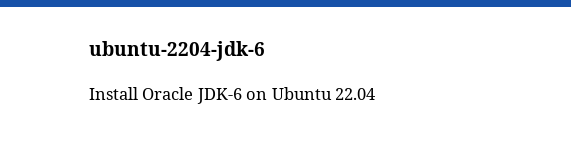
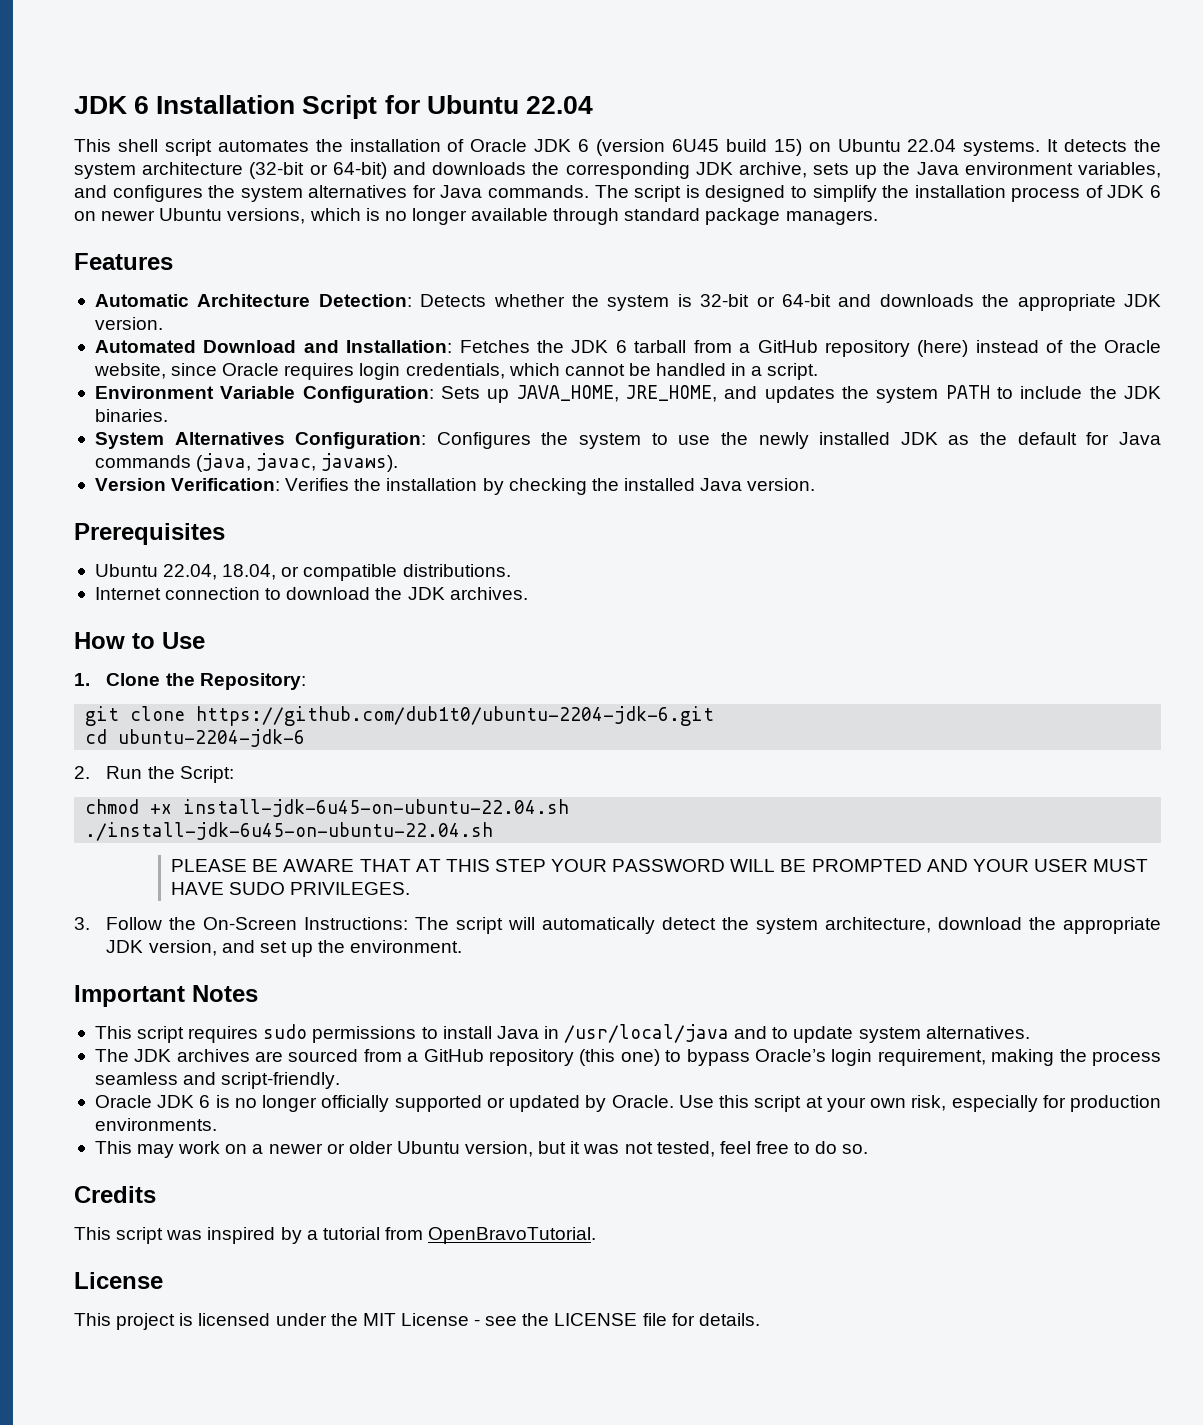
[89,41,265,61] [89,87,376,104] ubuntu-2204-jdk-6 // Install Oracle JDK-6 on Ubuntu 22.04 -> [74,95,593,119] [74,139,1161,156] [74,162,1161,179] [74,185,1161,202] [74,208,878,225] [74,253,173,270] [94,294,1161,311] [94,317,163,330] [94,340,1161,357] [93,363,819,380] [94,385,1162,403] [94,409,168,422] [94,432,1161,449] [94,453,399,472] [94,478,816,495] [74,523,225,545] [94,564,511,581] [94,587,528,600] [74,632,205,649] [74,673,306,690] [85,706,715,726] [85,729,306,747] [74,766,234,783] [85,799,570,817] [85,822,494,841] [171,859,1149,872] [171,882,411,895] [74,917,1161,934] [106,940,463,957] [74,985,258,1007] [94,1024,1030,1043] [94,1049,1161,1066] [94,1072,341,1089] [94,1095,1161,1112] [94,1118,217,1131] [94,1141,869,1158] [74,1186,156,1203] [74,1227,597,1244] [74,1272,163,1289] [74,1313,760,1330] JDK 6 Installation Script for Ubuntu 22.04 // This shell script automates the installation of Oracle JDK 6 (version 6U45 build 15) on Ubuntu 22.04 systems. It detects the system architecture (32-bit or 64-bit) and downloads the corresponding JDK archive, sets up the Java environment variables, and configures the system alternatives for Java commands. The script is designed to simplify the installation process of JDK 6 on newer Ubuntu versions, which is no longer available through standard package managers. // Features // Automatic Architecture Detection: Detects whether the system is 32-bit or 64-bit and downloads the appropriate JDK version. // Automated Download and Installation: Fetches the JDK 6 tarball from a GitHub repository (here) instead of the Oracle website, since Oracle requires login credentials, which cannot be handled in a script. // Environment Variable Configuration: Sets up JAVA_HOME, JRE_HOME, and updates the system PATH to include the JDK binaries. // System Alternatives Configuration: Configures the system to use the newly installed JDK as the default for Java commands (java, javac, javaws). // Version Verification: Verifies the installation by checking the installed Java version. // Prerequisites // Ubuntu 22.04, 18.04, or compatible distributions. // Internet connection to download the JDK archives. // How to Use // 1. Clone the Repository: // git clone https://github.com/dub1t0/ubuntu-2204-jdk-6.git // cd ubuntu-2204-jdk-6 // 2. Run the Script: // chmod +x install-jdk-6u45-on-ubuntu-22.04.sh // ./install-jdk-6u45-on-ubuntu-22.04.sh // PLEASE BE AWARE THAT AT THIS STEP YOUR PASSWORD WILL BE PROMPTED AND YOUR USER MUST HAVE SUDO PRIVILEGES. // 3. Follow the On-Screen Instructions: The script will automatically detect the system architecture, download the appropriate JDK version, and set up the environment. // Important Notes // This script requires sudo permissions to install Java in /usr/local/java and to update system alternatives. // The JDK archives are sourced from a GitHub repository (this one) to bypass Oracle’s login requirement, making the process seamless and script-friendly. // Oracle JDK 6 is no longer officially supported or updated by Oracle. Use this script at your own risk, especially for production environments. // This may work on a newer or older Ubuntu version, but it was not tested, feel free to do so. // Credits // This script was inspired by a tutorial from OpenBravoTutorial. // License // This project is licensed under the MIT License - see the LICENSE file for details.

